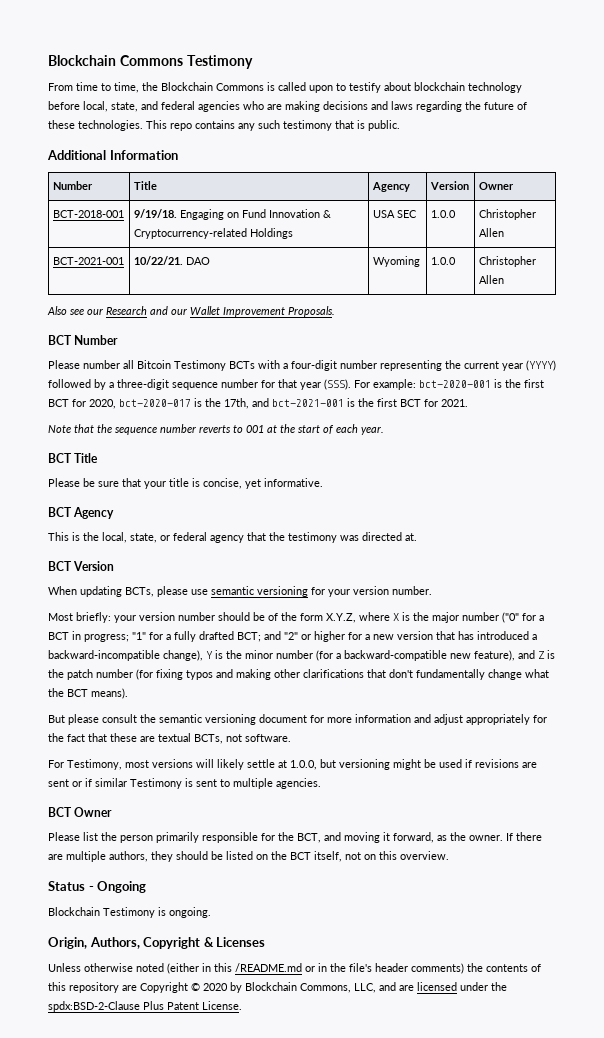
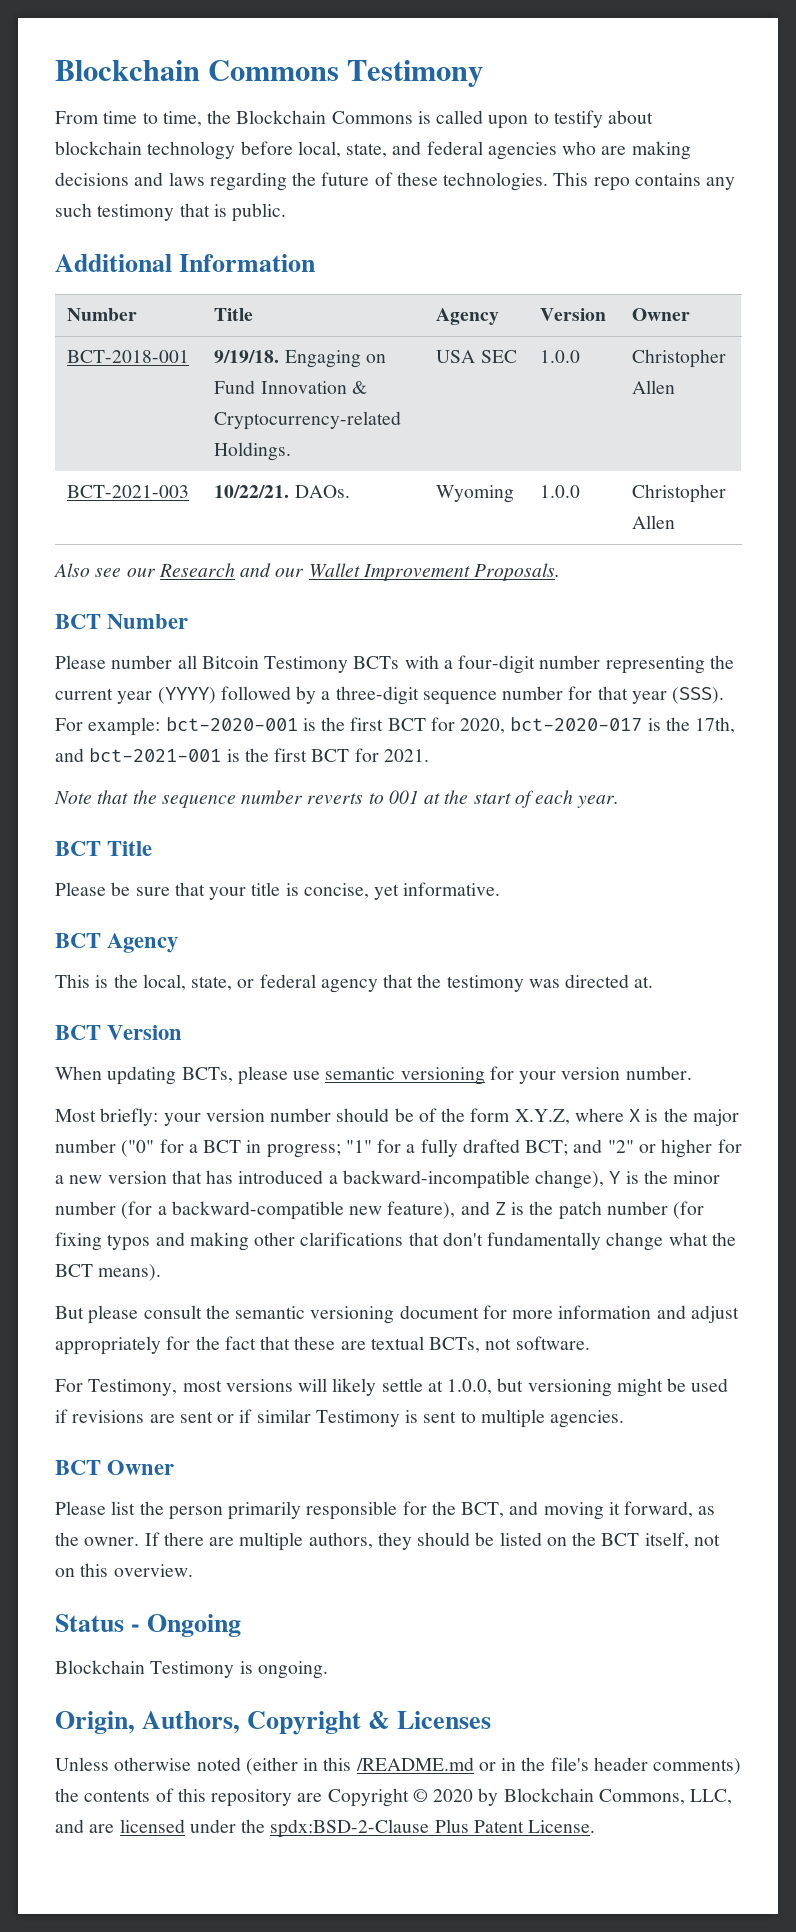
[249,228,293,239] Holdings -> [214,442,292,461] Holdings.
[52,257,124,265] BCT-2021-001 -> [67,485,190,498] BCT-2021-003
[185,257,210,265] DAO -> [294,485,350,498] DAOs.

